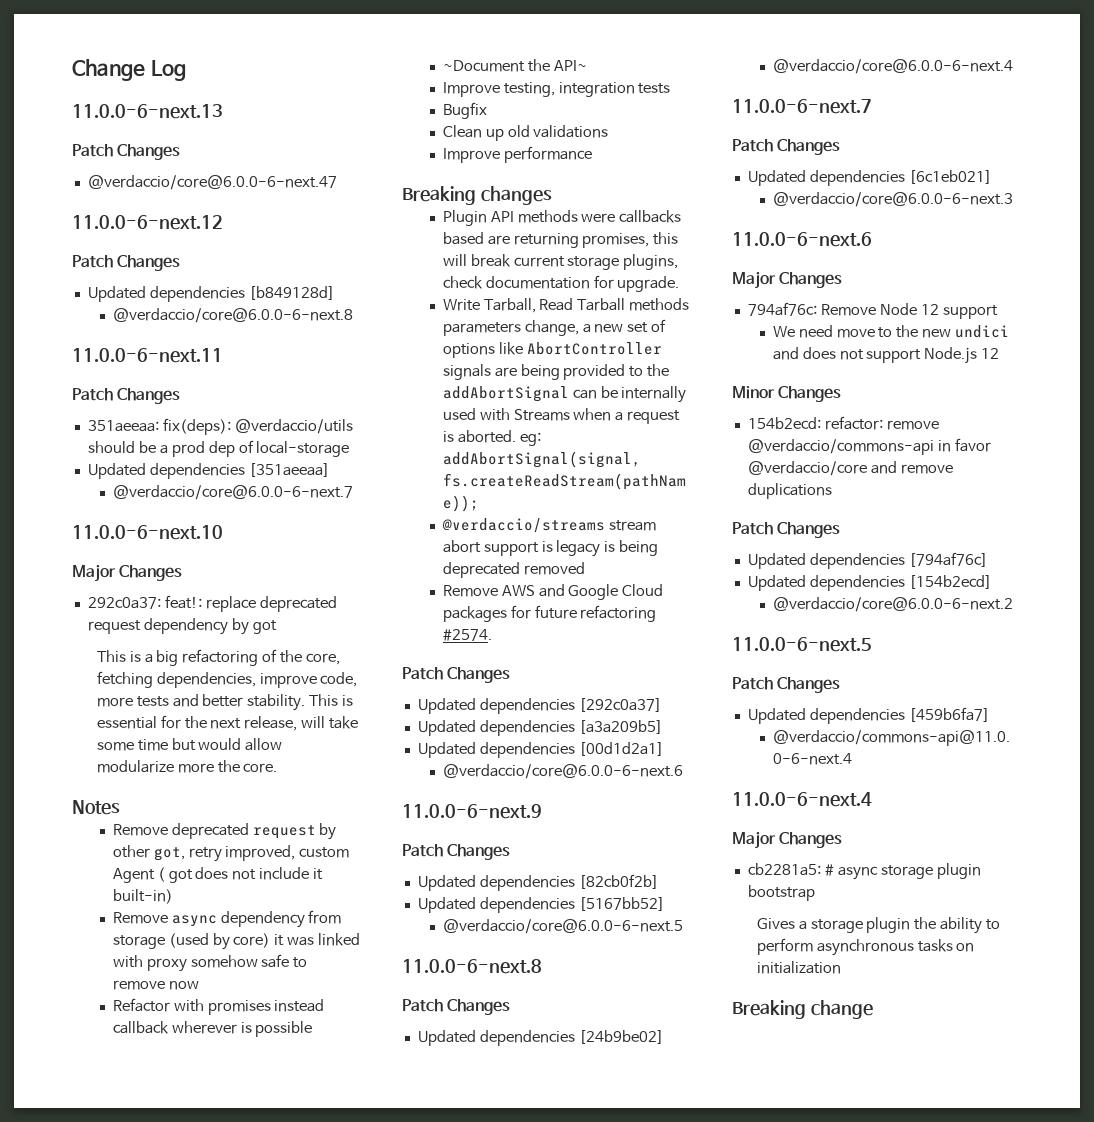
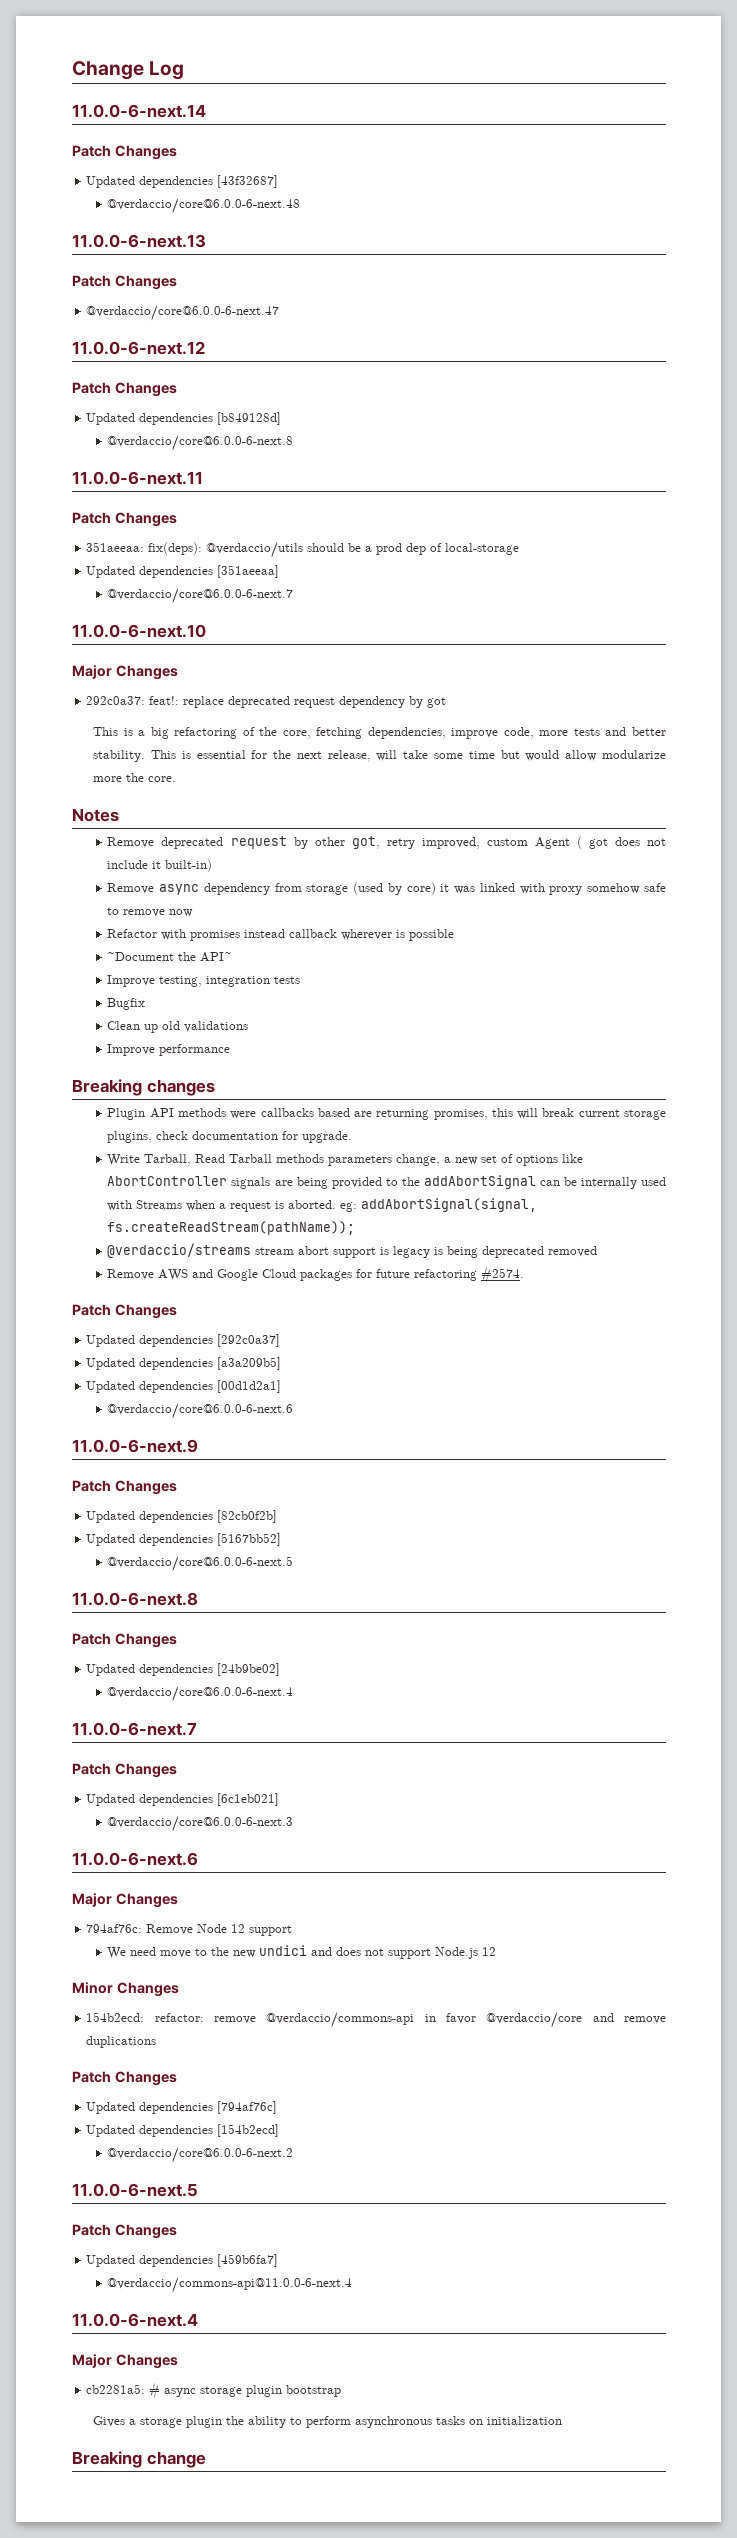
(186, 70) none -> [72,104,206,118] [72,145,177,160] [86,175,279,188] [107,198,301,214] // 11.0.0-6-next.14 // Patch Changes // Updated dependencies [43f32687] // @verdaccio/core@6.0.0-6-next.48

